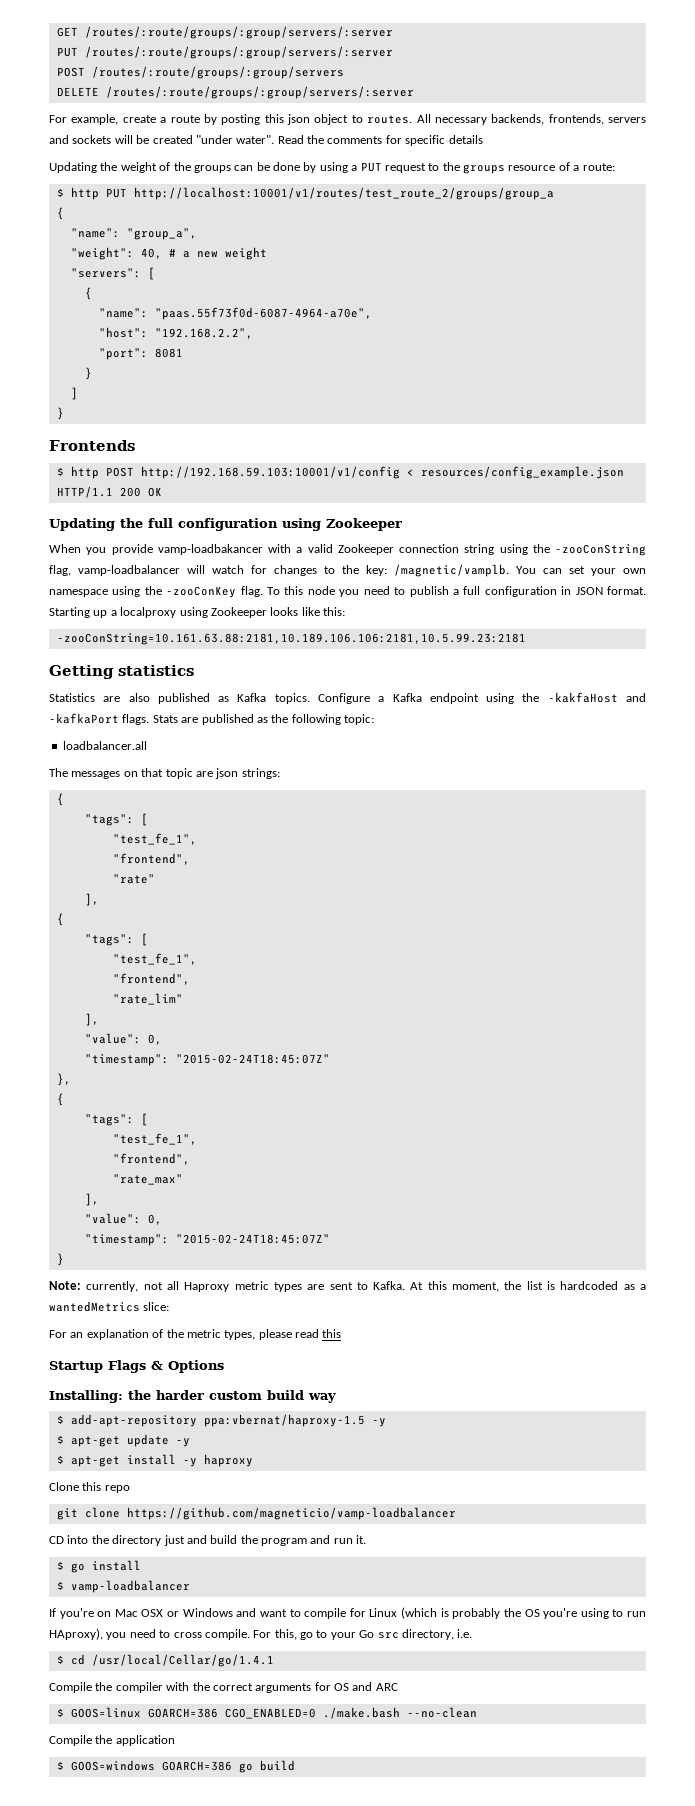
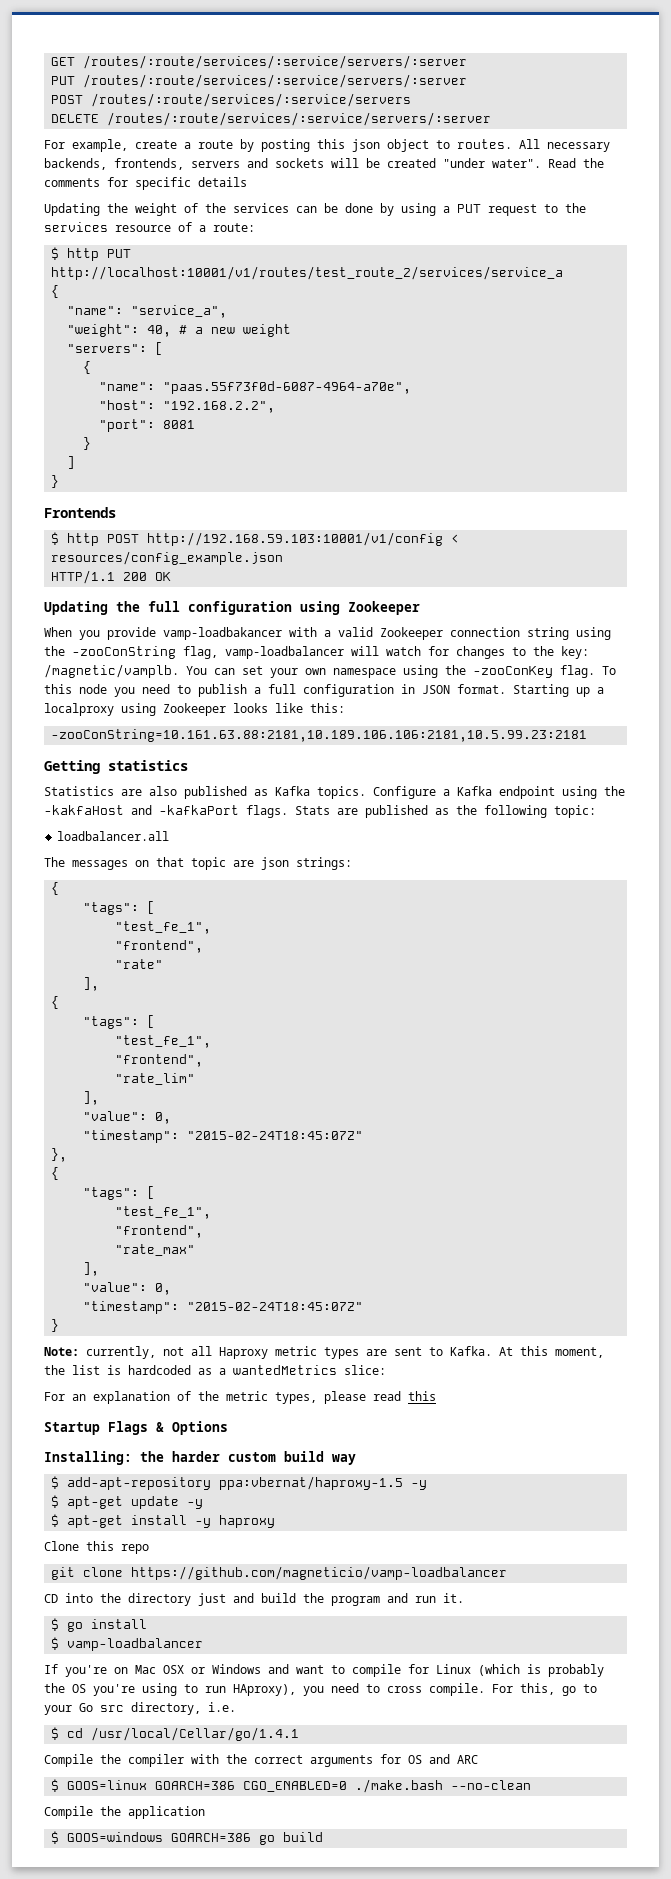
[84,26,393,39] [56,46,393,59] [56,66,344,79] /routes/:route/groups/:group/servers/:server // PUT /routes/:route/groups/:group/servers/:server // POST /routes/:route/groups/:group/servers -> [83,55,468,69] [51,74,468,88] [51,93,412,107] /routes/:route/services/:service/servers/:server // PUT /routes/:route/services/:service/servers/:server // POST /routes/:route/services/:service/servers
[105,86,414,99] /routes/:route/groups/:group/servers/:server -> [107,112,492,126] /routes/:route/services/:service/servers/:server
[193,165,231,173] groups -> [233,203,289,213] services
[463,164,505,174] groups -> [44,222,108,232] services
[133,187,554,200] [56,207,64,220] [70,228,197,240] http://localhost:10001/v1/routes/test_route_2/groups/group_a // { // "name": "group_a", -> [51,266,564,280] [51,285,60,298] [67,305,228,318] http://localhost:10001/v1/routes/test_route_2/services/service_a // { // "name": "service_a",

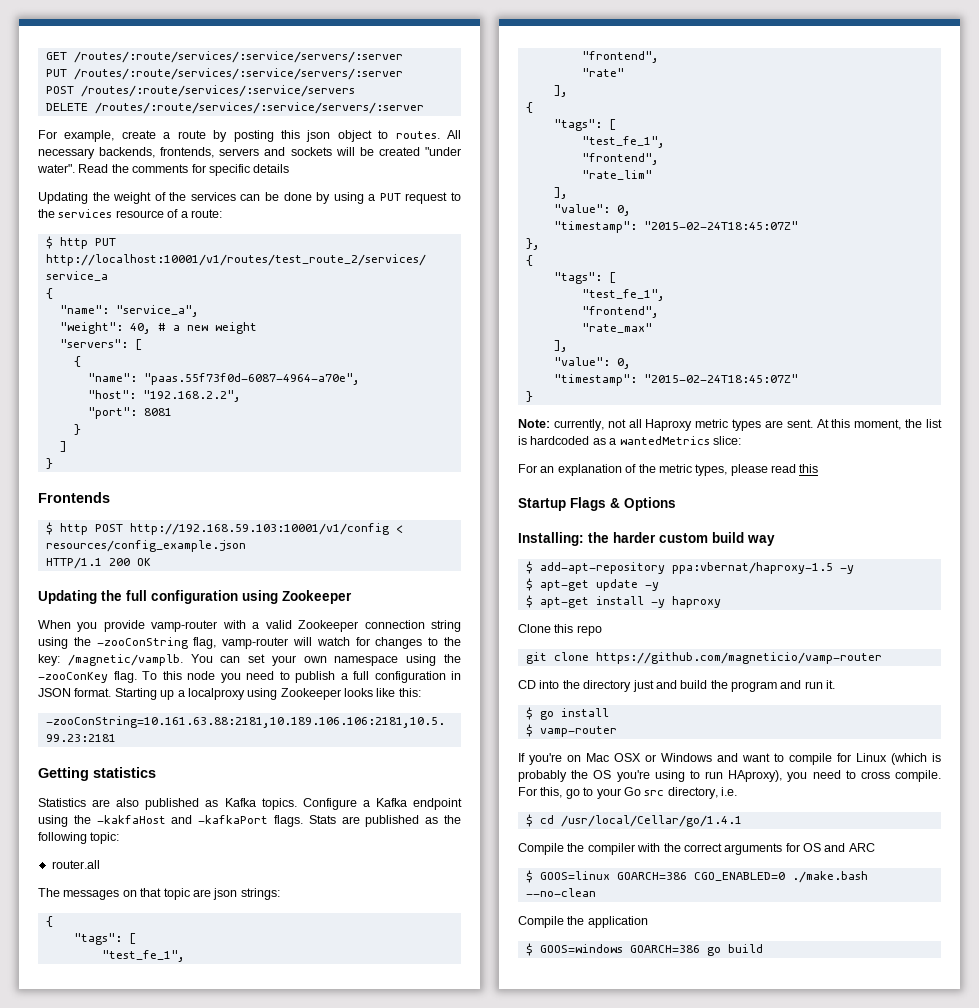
[163,627,282,640] vamp-loadbakancer -> [151,620,218,632] vamp-router
[225,646,344,659] vamp-loadbalancer -> [222,637,289,649] vamp-router
[57,831,170,841] loadbalancer.all -> [51,860,100,869] router.all
[394,1346,492,1356] sent to Kafka. -> [786,419,813,428] sent.
[131,1566,508,1580] https://github.com/magneticio/vamp-loadbalancer -> [595,652,882,664] https://github.com/magneticio/vamp-router
[67,1638,204,1651] vamp-loadbalancer -> [539,726,617,737] vamp-router

